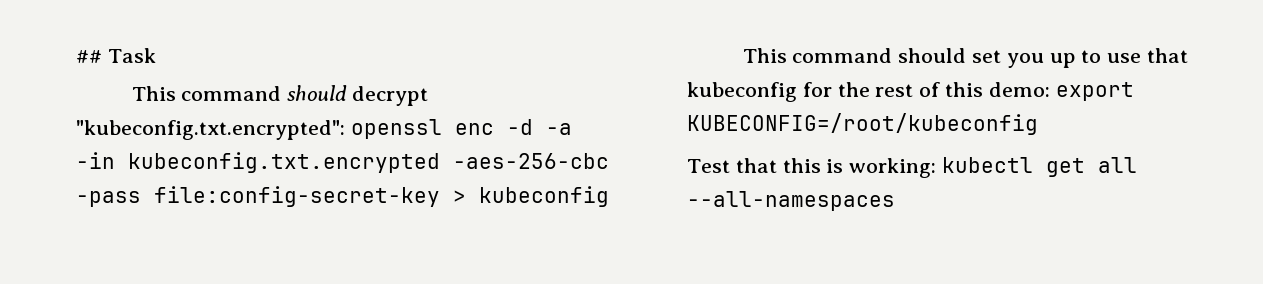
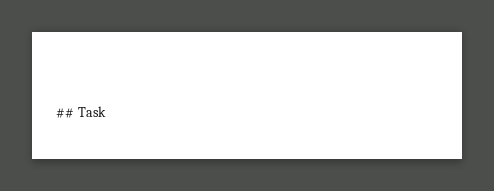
[131,85,429,106] [76,119,572,140] [76,152,609,173] [76,186,609,207] [742,48,1189,68] [687,82,1134,102] [687,113,1038,135] [687,157,1138,178] [687,191,895,211] // This command should decrypt "kubeconfig.txt.encrypted": openssl enc -d -a -in kubeconfig.txt.encrypted -aes-256-cbc -pass file:config-secret-key > kubeconfig // This command should set you up to use that kubeconfig for the rest of this demo: export KUBECONFIG=/root/kubeconfig // Test that this is working: kubectl get all --all-namespaces -> (106, 111) none

